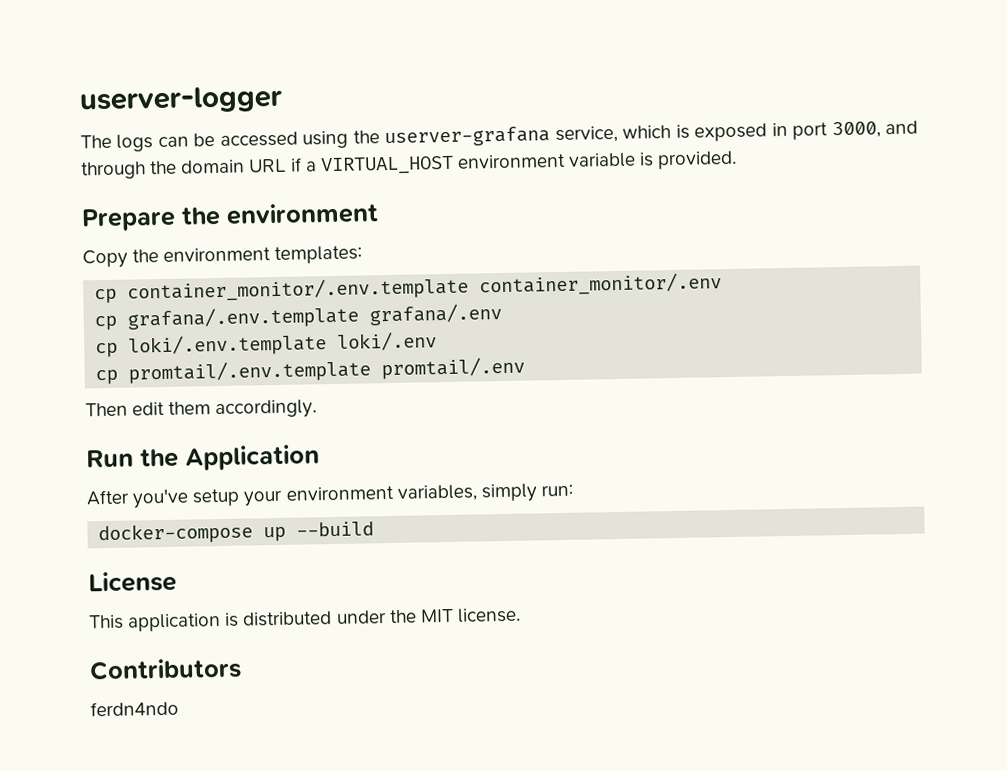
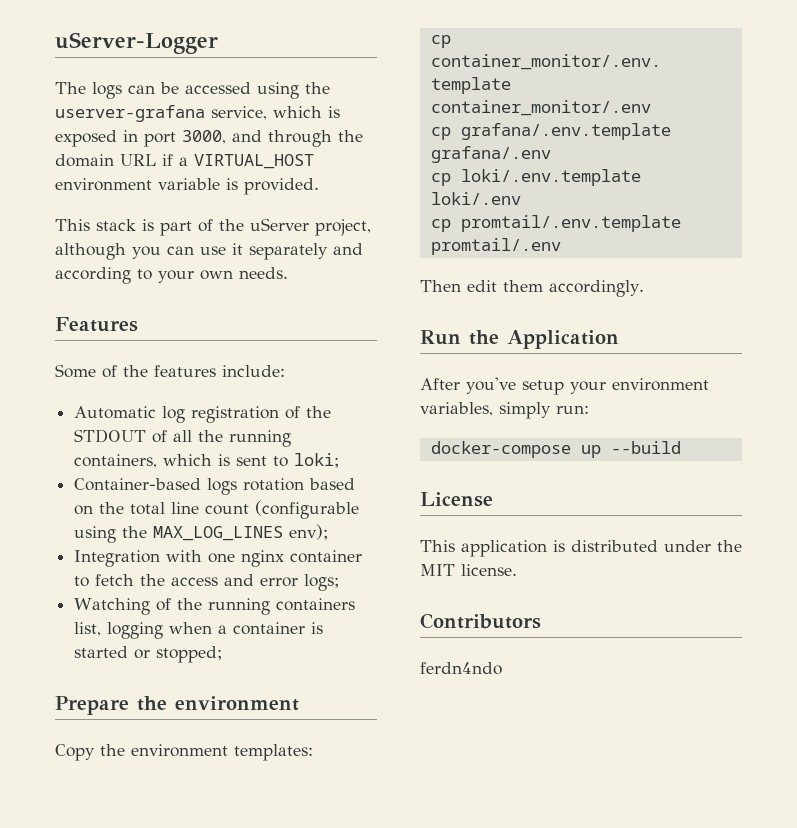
[79,85,283,115] userver-logger -> [55,32,218,54] uServer-Logger
(738, 160) none -> [55,218,371,236] [55,243,363,260] [55,267,288,284] [55,317,138,332] [55,364,285,378] [74,406,332,423] [74,429,292,447] [74,453,340,468] [74,478,356,495] [74,500,360,519] [74,524,329,543] [74,550,363,567] [74,574,340,591] [74,598,356,615] [74,622,324,639] [74,646,223,663] // This stack is part of the uServer project, although you can use it separately and according to your own needs. // Features // Some of the features include: // Automatic log registration of the STDOUT of all the running containers, which is sent to loki; // Container-based logs rotation based on the total line count (configurable using the MAX_LOG_LINES env); // Integration with one nginx container to fetch the access and error logs; // Watching of the running containers list, logging when a container is started or stopped;

